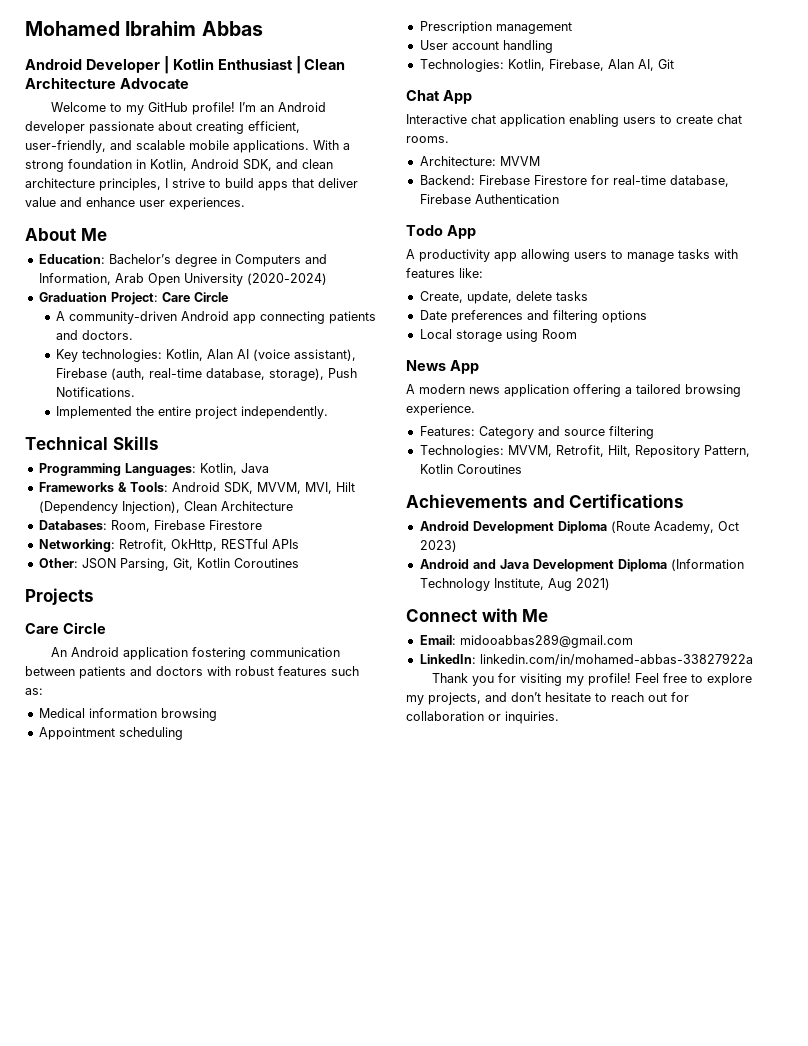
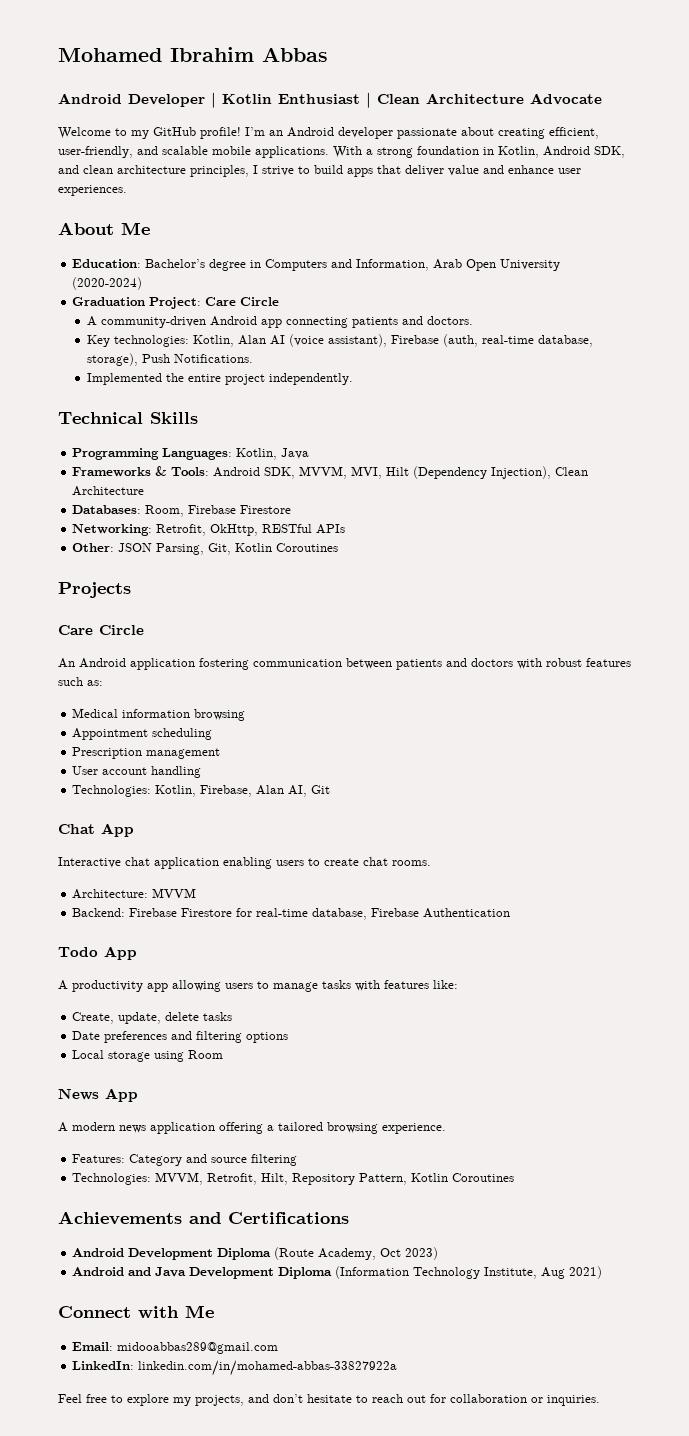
[431,673,631,686] Thank you for visiting my profile! -> (398, 1368) none

